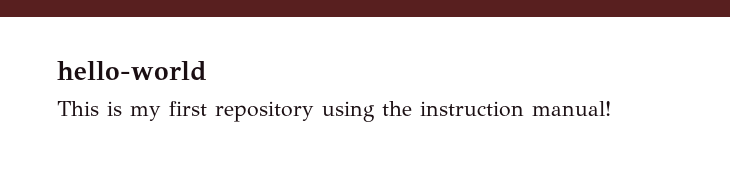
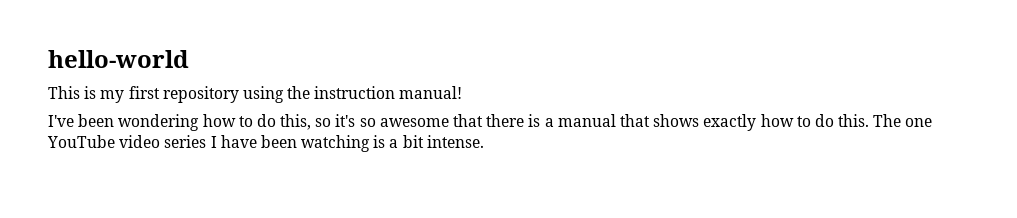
(611, 108) none -> [48,114,933,131] [47,135,484,152] // I've been wondering how to do this, so it's so awesome that there is a manual that shows exactly how to do this. The one YouTube video series I have been watching is a bit intense.

